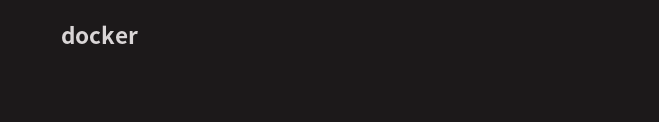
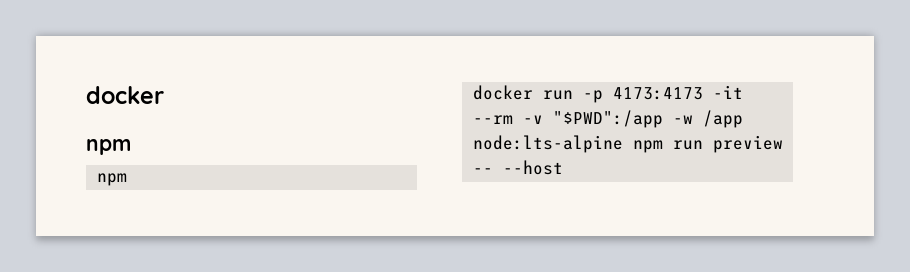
[61,25,138,44] docker -> [86,86,164,104] [86,139,131,155] [96,173,127,186] [472,85,743,103] [472,110,743,128] [472,135,783,153] [472,160,563,175] docker // npm // npm // docker run -p 4173:4173 -it --rm -v "$PWD":/app -w /app node:lts-alpine npm run preview -- --host

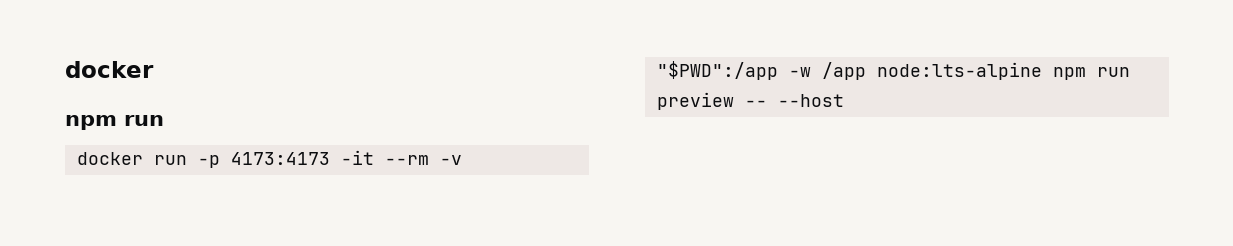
[96,173,127,186] // npm -> [124,115,164,126] run

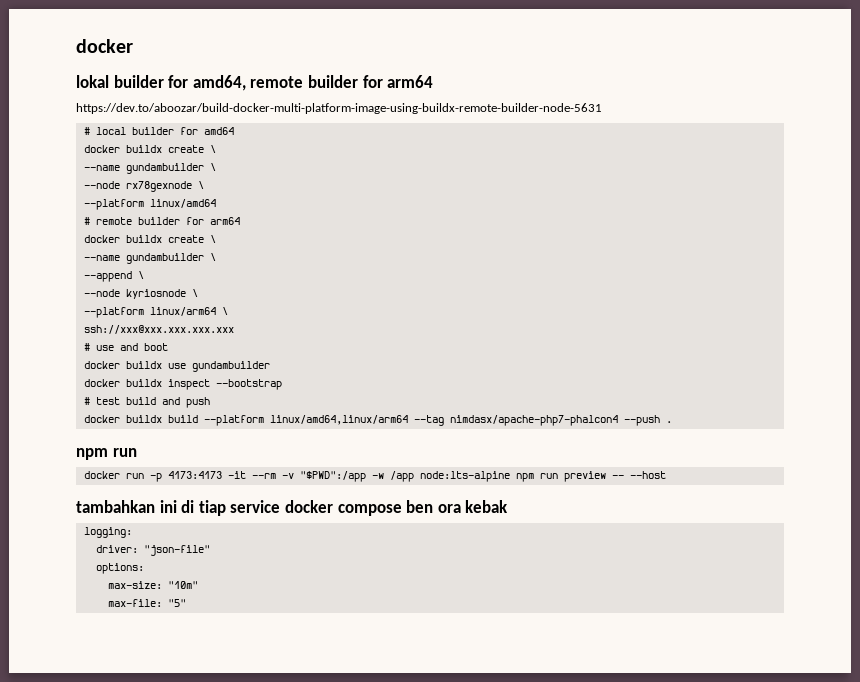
[65,61,154,78] docker -> [76,39,133,53] [76,75,434,91] [76,103,602,114] [83,127,234,135] [83,145,216,153] [83,163,216,174] [83,181,204,192] [83,199,216,210] [83,217,240,225] [83,235,216,243] [83,253,216,264] [83,271,144,282] [83,289,198,299] [83,307,228,318] [83,325,234,334] [83,343,168,351] [83,361,270,372] [83,379,282,390] [83,397,210,408] [83,415,672,426] docker // lokal builder for amd64, remote builder for arm64 // https://dev.to/aboozar/build-docker-multi-platform-image-using-buildx-remote-builder-node-5631 // # local builder for amd64 // docker buildx create \ // --name gundambuilder \ // --node rx78gexnode \ // --platform linux/amd64 // # remote builder for arm64 // docker buildx create \ // --name gundambuilder \ // --append \ // --node kyriosnode \ // --platform linux/arm64 \ // ssh://xxx@xxx.xxx.xxx.xxx // # use and boot // docker buildx use gundambuilder // docker buildx inspect --bootstrap // # test build and push // docker buildx build --platform linux/amd64,linux/arm64 --tag nimdasx/apache-php7-phalcon4 --push .
(844, 100) none -> [76,500,509,516] [83,527,132,538] [95,545,210,556] [95,563,144,574] [107,581,198,589] [107,599,186,607] // tambahkan ini di tiap service docker compose ben ora kebak // logging: // driver: "json-file" // options: // max-size: "10m" // max-file: "5"

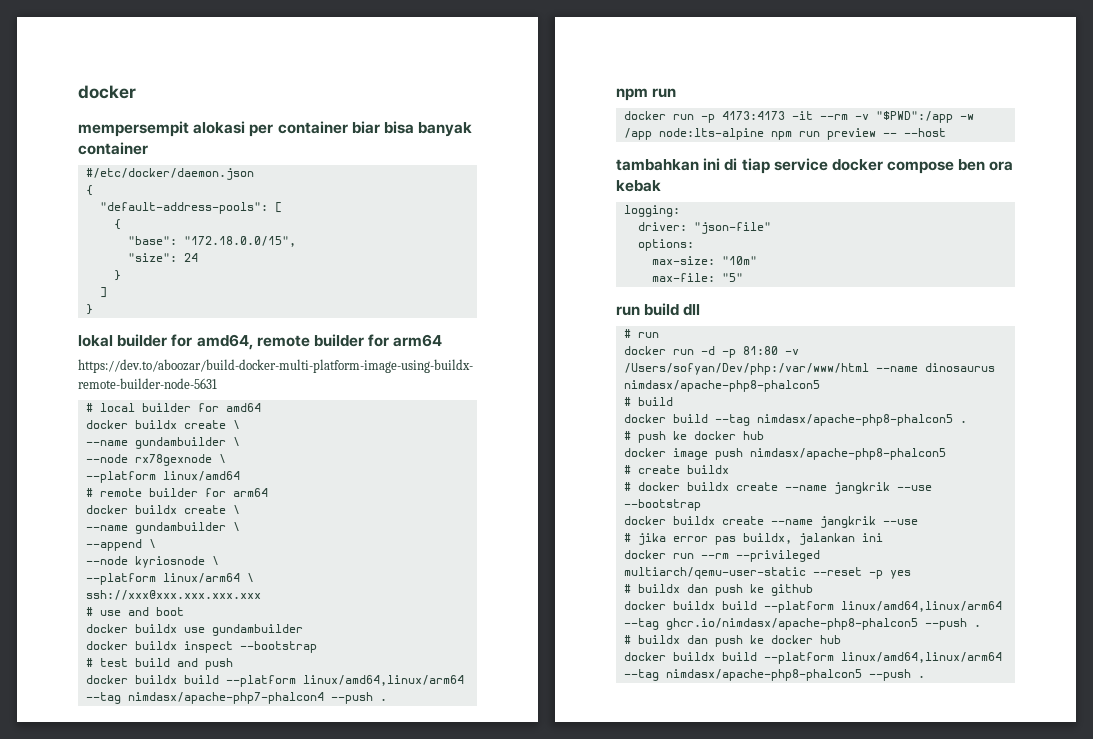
[76,39,133,53] docker -> [78,85,136,99] [78,121,473,137] [78,142,148,155] [85,168,254,180] [85,185,93,196] [99,202,282,214] [113,219,121,230] [127,236,296,247] [127,253,198,262] [113,270,121,281] [99,287,107,298] [85,304,93,315] docker // mempersempit alokasi per container biar bisa banyak container // #/etc/docker/daemon.json // { // "default-address-pools": [ // { // "base": "172.18.0.0/15", // "size": 24 // } // ] // }
(186, 603) none -> [616,303,701,316] [623,329,659,338] [623,346,799,358] [623,363,995,375] [623,380,820,392] [623,397,673,406] [623,414,967,426] [623,431,764,443] [623,448,946,460] [623,465,729,474] [623,482,932,494] [623,499,701,511] [623,516,918,528] [623,533,883,545] [623,550,820,562] [623,567,911,579] [623,584,813,596] [623,601,1002,613] [623,618,981,630] [623,635,841,647] [623,652,1002,664] [623,669,925,681] // run build dll // # run // docker run -d -p 81:80 -v /Users/sofyan/Dev/php:/var/www/html --name dinosaurus nimdasx/apache-php8-phalcon5 // # build // docker build --tag nimdasx/apache-php8-phalcon5 . // # push ke docker hub // docker image push nimdasx/apache-php8-phalcon5 // # create buildx // # docker buildx create --name jangkrik --use --bootstrap // docker buildx create --name jangkrik --use // # jika error pas buildx, jalankan ini // docker run --rm --privileged multiarch/qemu-user-static --reset -p yes // # buildx dan push ke github // docker buildx build --platform linux/amd64,linux/arm64 --tag ghcr.io/nimdasx/apache-php8-phalcon5 --push . // # buildx dan push ke docker hub // docker buildx build --platform linux/amd64,linux/arm64 --tag nimdasx/apache-php8-phalcon5 --push .

